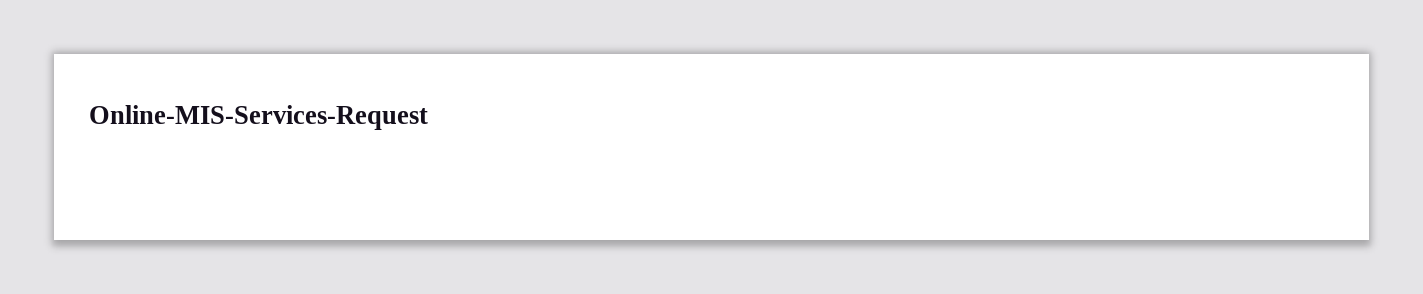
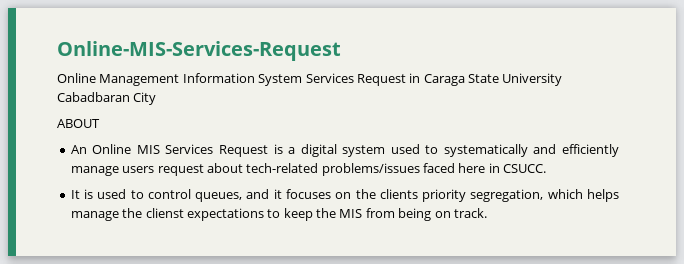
(428, 117) none -> [57,73,563,86] [57,92,157,105] [57,119,100,128] [70,144,620,157] [70,163,547,176] [70,189,620,202] [70,208,487,221] // Online Management Information System Services Request in Caraga State University Cabadbaran City // ABOUT // An Online MIS Services Request is a digital system used to systematically and efficiently manage users request about tech-related problems/issues faced here in CSUCC. // It is used to control queues, and it focuses on the clients priority segregation, which helps manage the clienst expectations to keep the MIS from being on track.

